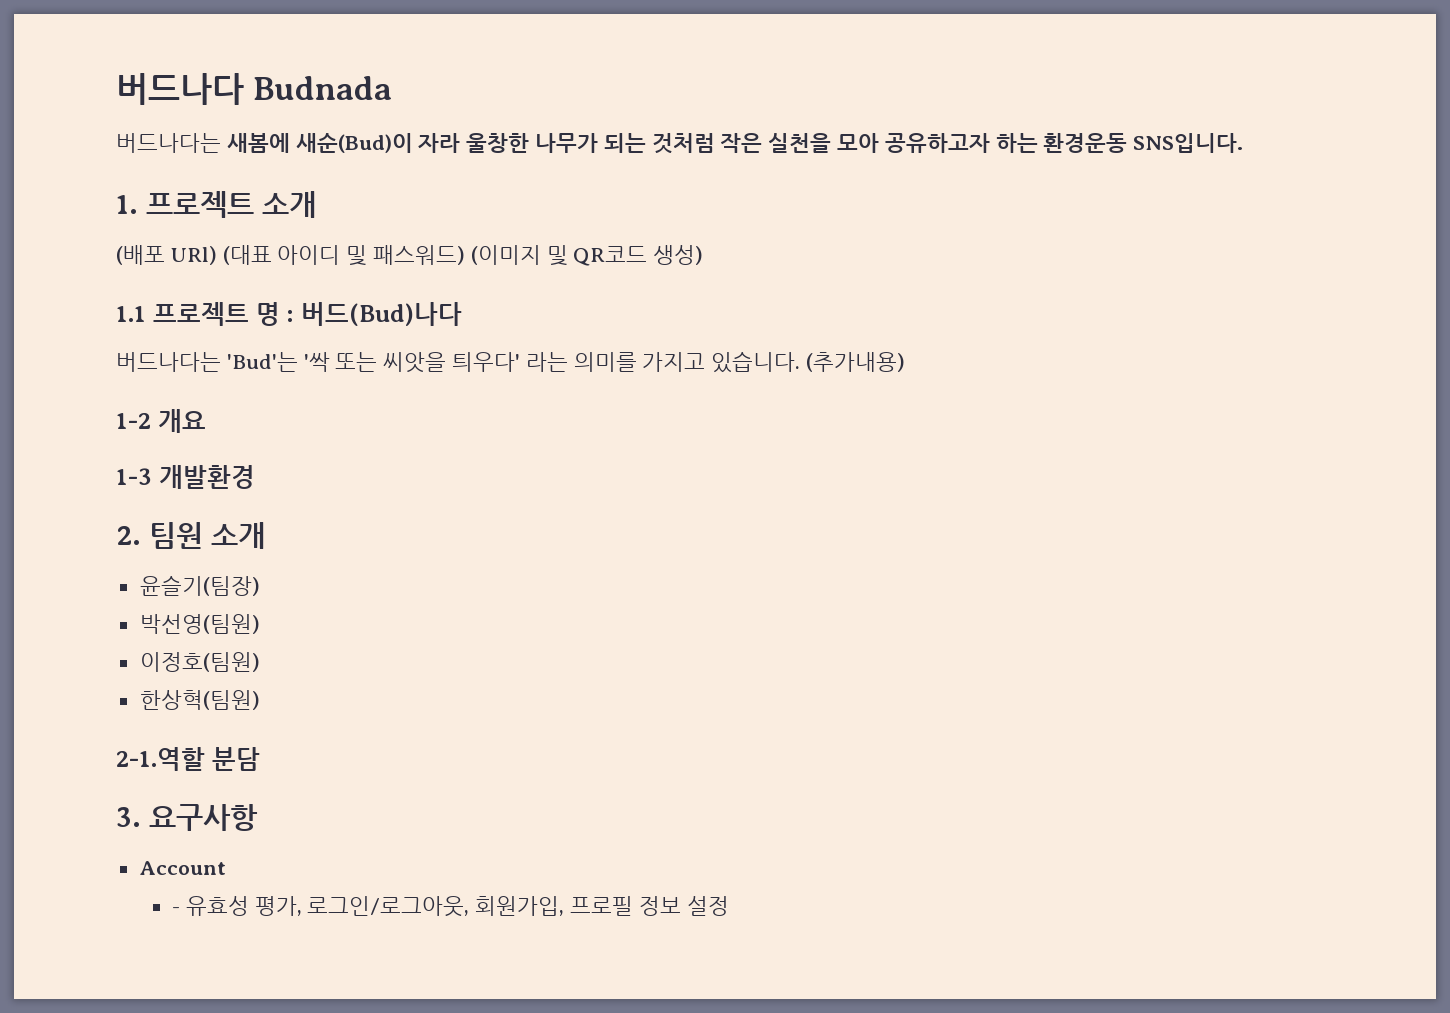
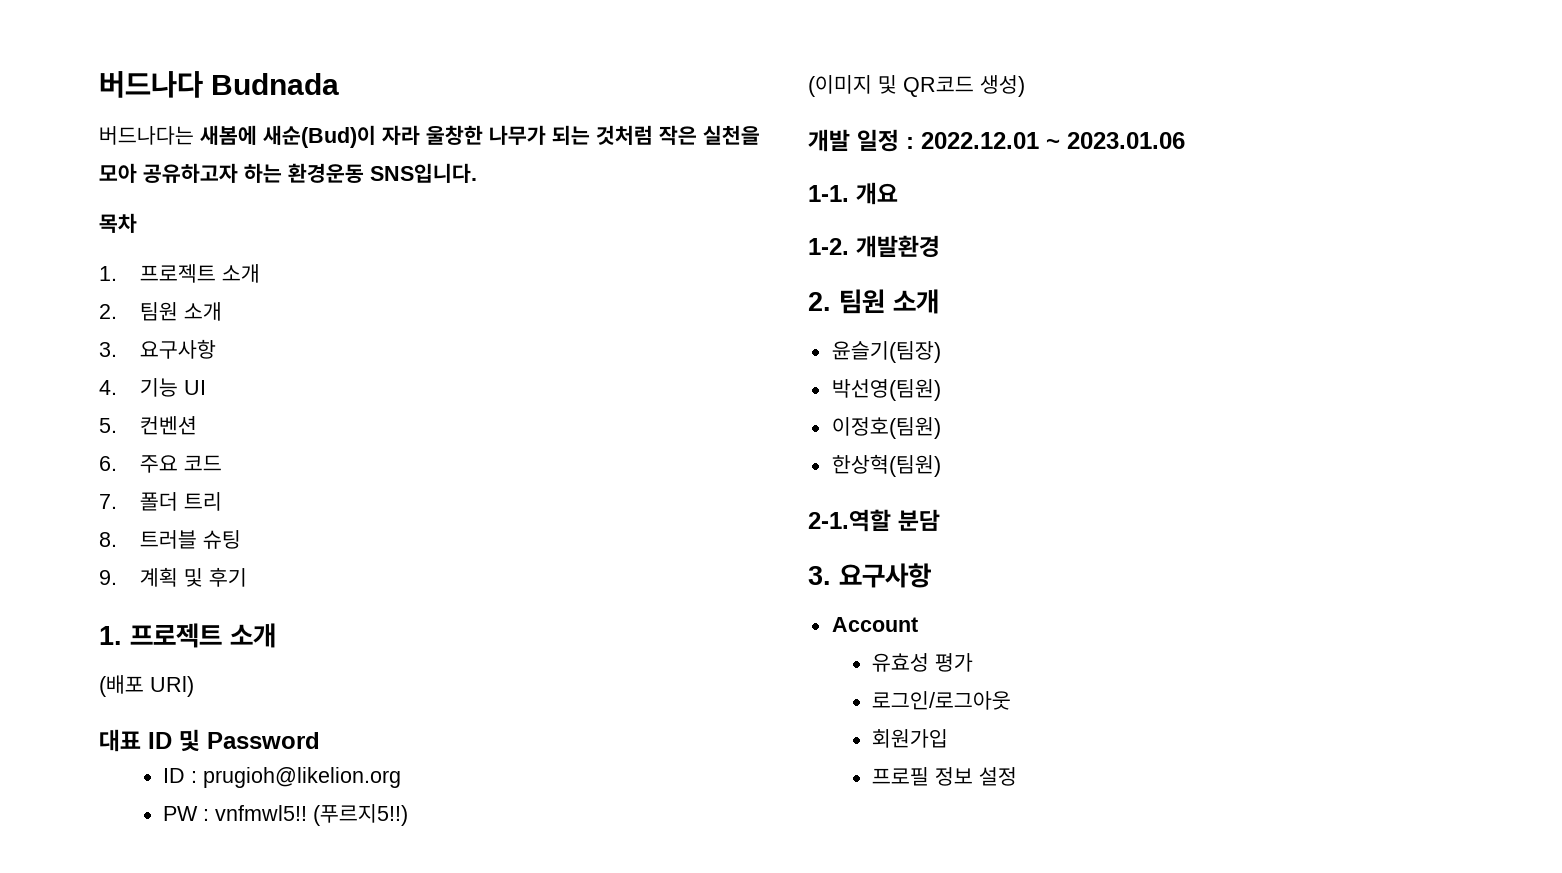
(1244, 143) none -> [99,213,137,233] [99,264,260,283] [99,302,222,321] [99,339,216,359] [99,378,206,397] [99,416,197,435] [99,455,222,473] [99,492,222,511] [99,530,241,549] [99,567,247,587] // 목차 // 1. 프로젝트 소개 // 2. 팀원 소개 // 3. 요구사항 // 4. 기능 UI // 5. 컨벤션 // 6. 주요 코드 // 7. 폴더 트리 // 8. 트러블 슈팅 // 9. 계획 및 후기
[222,245,704,266] [116,302,462,326] [116,351,906,373] [116,413,151,429] (대표 아이디 및 패스워드) (이미지 및 QR코드 생성) // 1.1 프로젝트 명 : 버드(Bud)나다 // 버드나다는 'Bud'는 '싹 또는 씨앗을 틔우다' 라는 의미를 가지고 있습니다. (추가내용) // 1-2 -> [99,729,320,752] [163,767,402,788] [163,804,409,826] [808,75,1025,97] [808,129,1185,152] [808,185,849,202] // 대표 ID 및 Password // ID : prugioh@likelion.org // PW : vnfmwl5!! (푸르지5!!) // (이미지 및 QR코드 생성) // 개발 일정 : 2022.12.01 ~ 2023.01.06 // 1-1.
[116,468,152,485] 1-3 -> [808,238,849,255] 1-2.
[171,896,565,917] - 유효성 평가, 로그인/로그아웃, 회원가입, -> [872,653,974,672] [872,691,1012,710] [872,729,949,748] 유효성 평가 // 로그인/로그아웃 // 회원가입 //

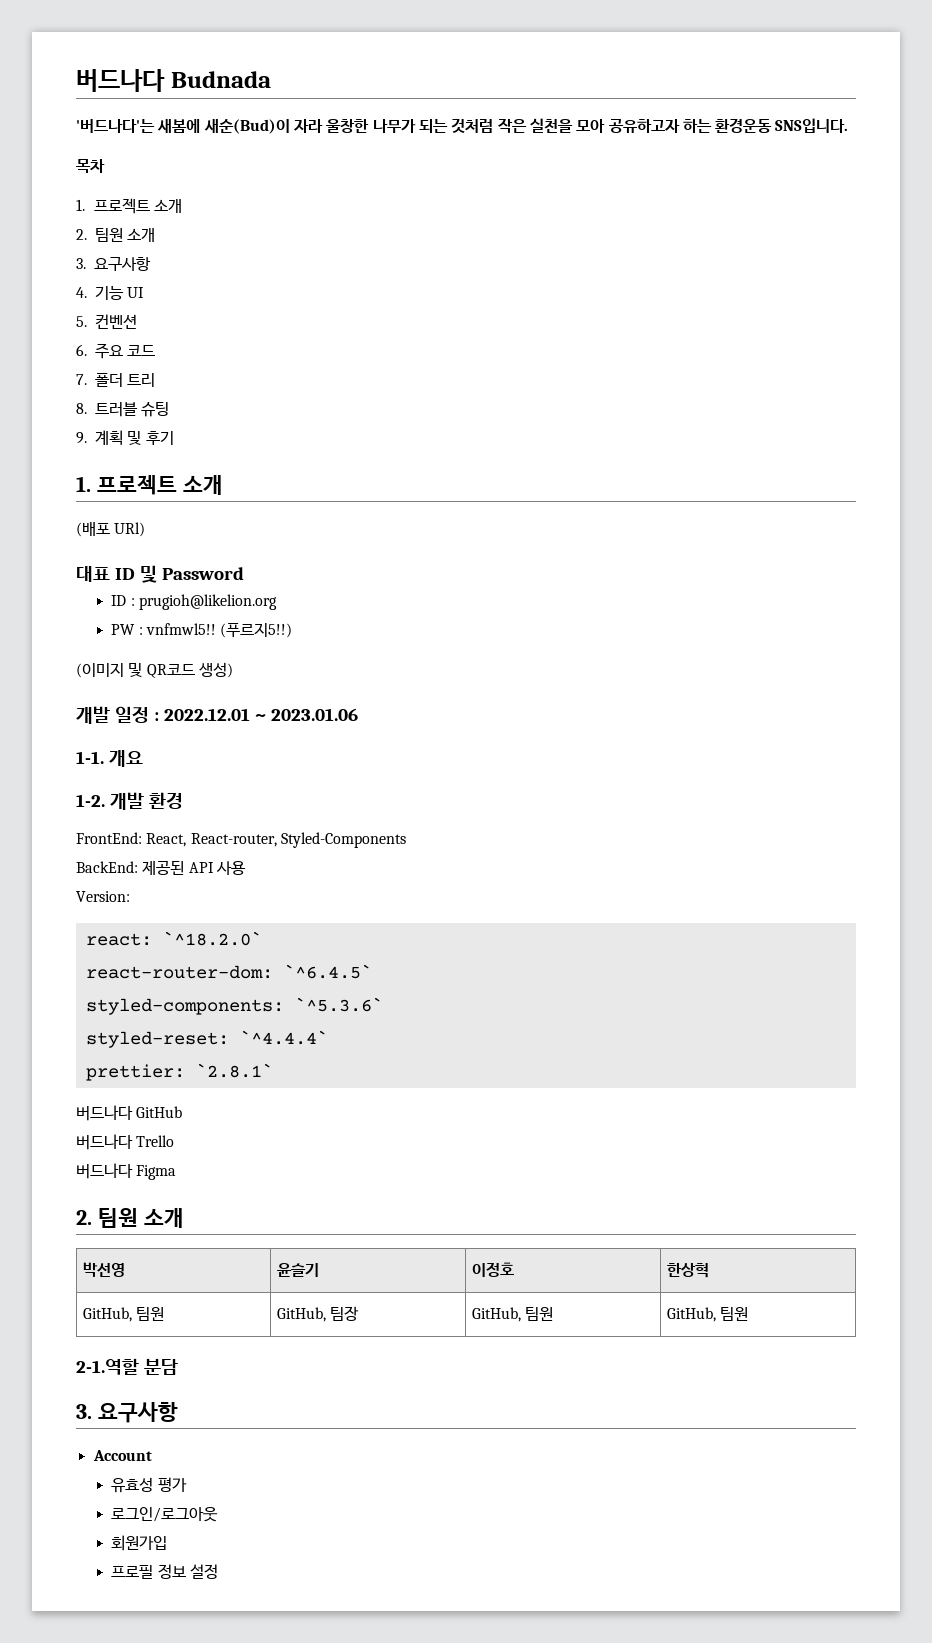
[99,126,194,145] 버드나다는 -> [76,119,155,133] '버드나다'는
[856,235,940,258] [808,289,939,314] [831,341,941,363] [831,379,941,401] [831,417,941,439] [831,454,941,477] 개발환경 // 2. 팀원 소개 // 윤슬기(팀장) // 박선영(팀원) // 이정호(팀원) // 한상혁(팀원) -> [109,792,183,810] [76,832,406,848] [76,861,246,875] [76,891,130,902] [85,931,262,946] [85,964,372,979] [85,997,383,1015] [85,1030,328,1048] [85,1063,273,1081] [76,1105,183,1121] [76,1134,175,1150] [76,1163,177,1180] [76,1208,184,1228] [82,1262,125,1277] [276,1263,319,1277] [471,1262,514,1277] [666,1263,709,1278] [82,1307,165,1322] [276,1306,360,1322] [471,1307,554,1322] [666,1307,749,1322] 개발 환경 // FrontEnd: React, React-router, Styled-Components // BackEnd: 제공된 API 사용 // Version: // react: `^18.2.0` // react-router-dom: `^6.4.5` // styled-components: `^5.3.6` // styled-reset: `^4.4.4` // prettier: `2.8.1` // 버드나다 GitHub // 버드나다 Trello // 버드나다 Figma // 2. 팀원 소개 // 박선영 | 윤슬기 | 이정호 | 한상혁 // GitHub, 팀원 | GitHub, 팀장 | GitHub, 팀원 | GitHub, 팀원

